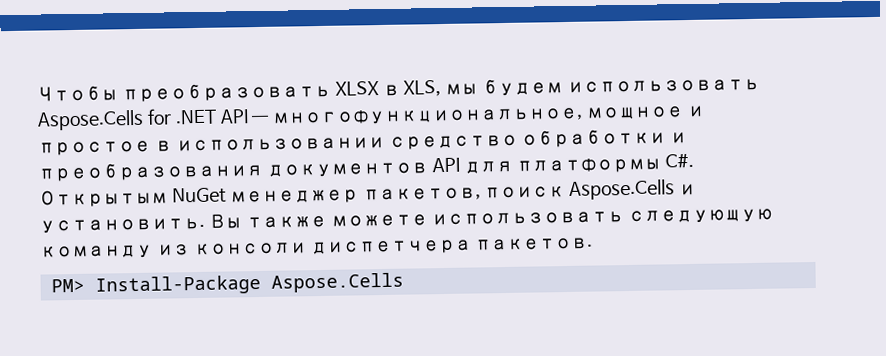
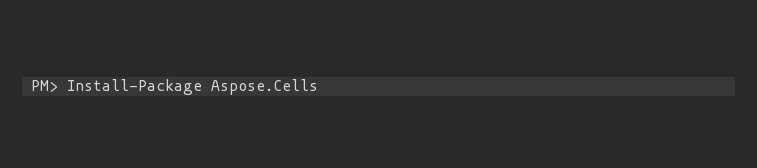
[37,78,761,103] [37,105,706,131] [38,128,688,156] [38,152,695,182] [39,179,697,208] [39,208,774,234] [40,237,594,260] Чтобы преобразовать XLSX в XLS, мы будем использовать Aspose.Cells for .NET API — многофункциональное, мощное и простое в использовании средство обработки и преобразования документов API для платформы C#. Открытым NuGet менеджер пакетов, поиск Aspose.Cells и установить. Вы также можете использовать следующую команду из консоли диспетчера пакетов. // -> (31, 86) none

